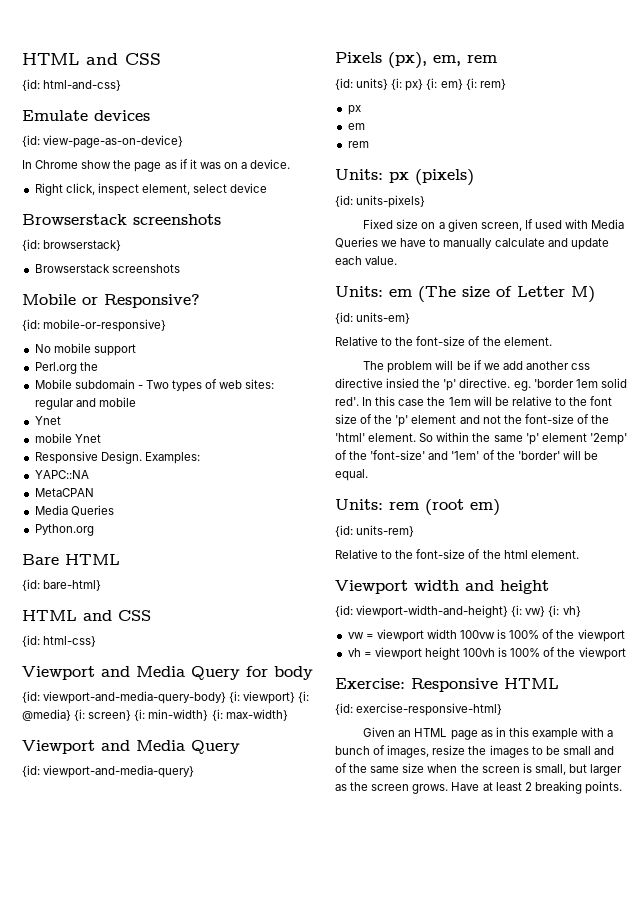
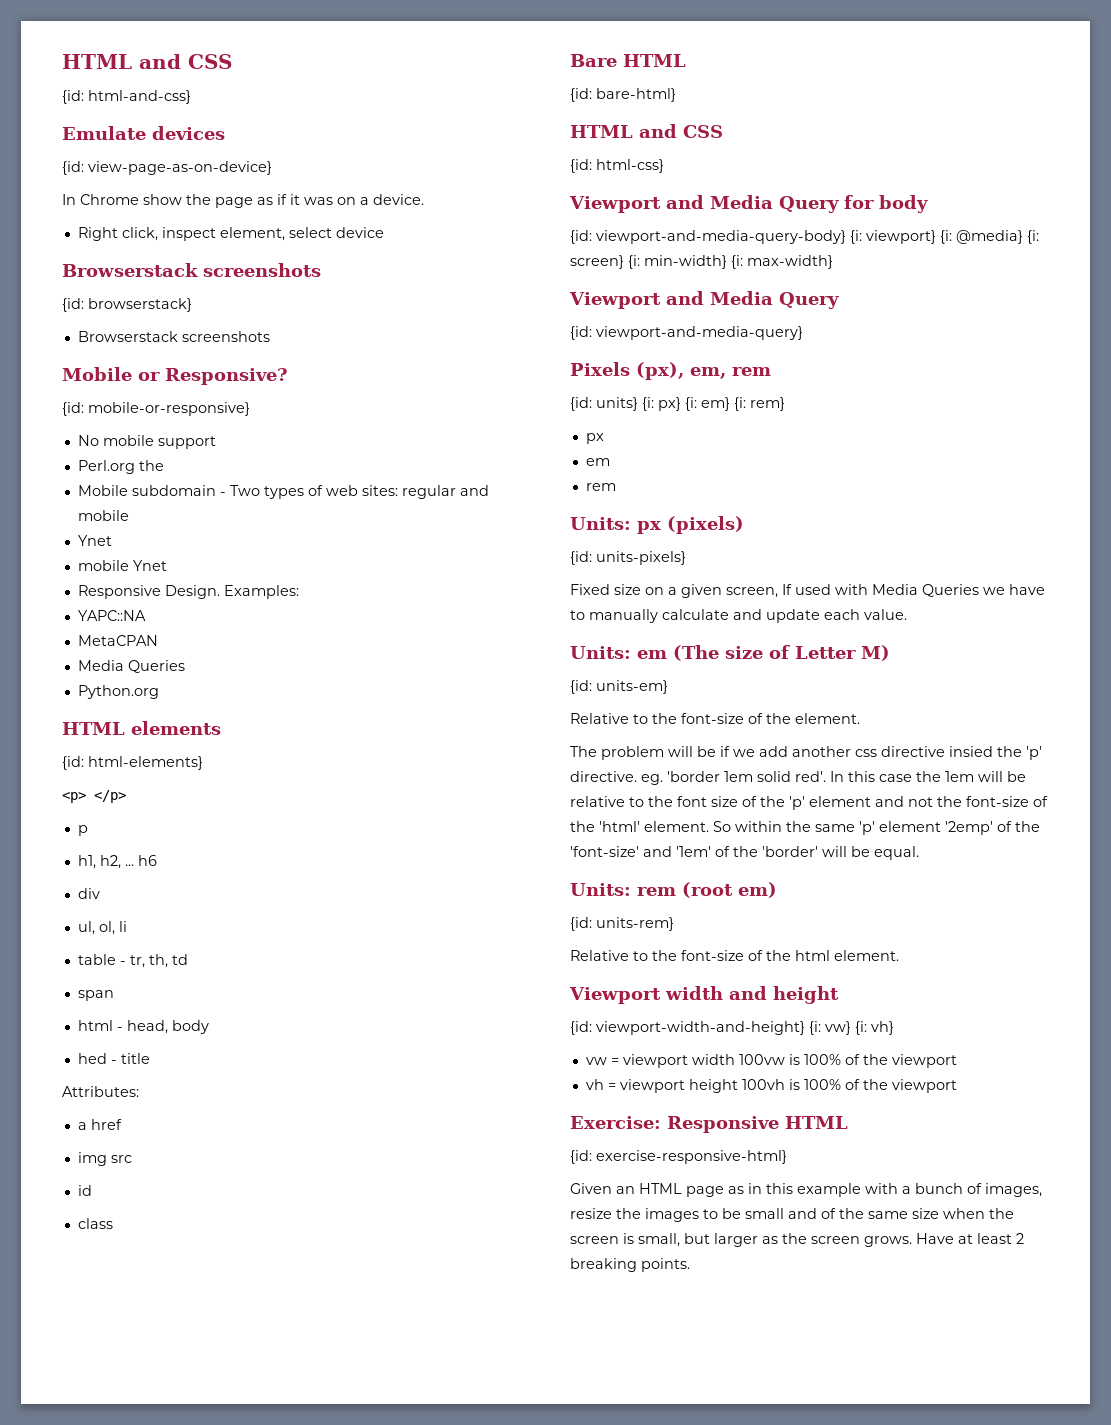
(94, 530) none -> [62,721,221,735] [62,756,203,770] [62,790,126,803] [77,825,88,836] [77,855,157,869] [77,888,100,899] [77,921,127,935] [77,954,188,968] [77,990,114,1001] [77,1020,209,1034] [77,1053,150,1064] [62,1086,139,1097] [77,1119,122,1130] [77,1152,132,1166] [77,1185,92,1196] [77,1218,113,1229] // HTML elements // {id: html-elements} // <p> </p> // p // h1, h2, ... h6 // div // ul, ol, li // table - tr, th, td // span // html - head, body // hed - title // Attributes: // a href // img src // id // class

